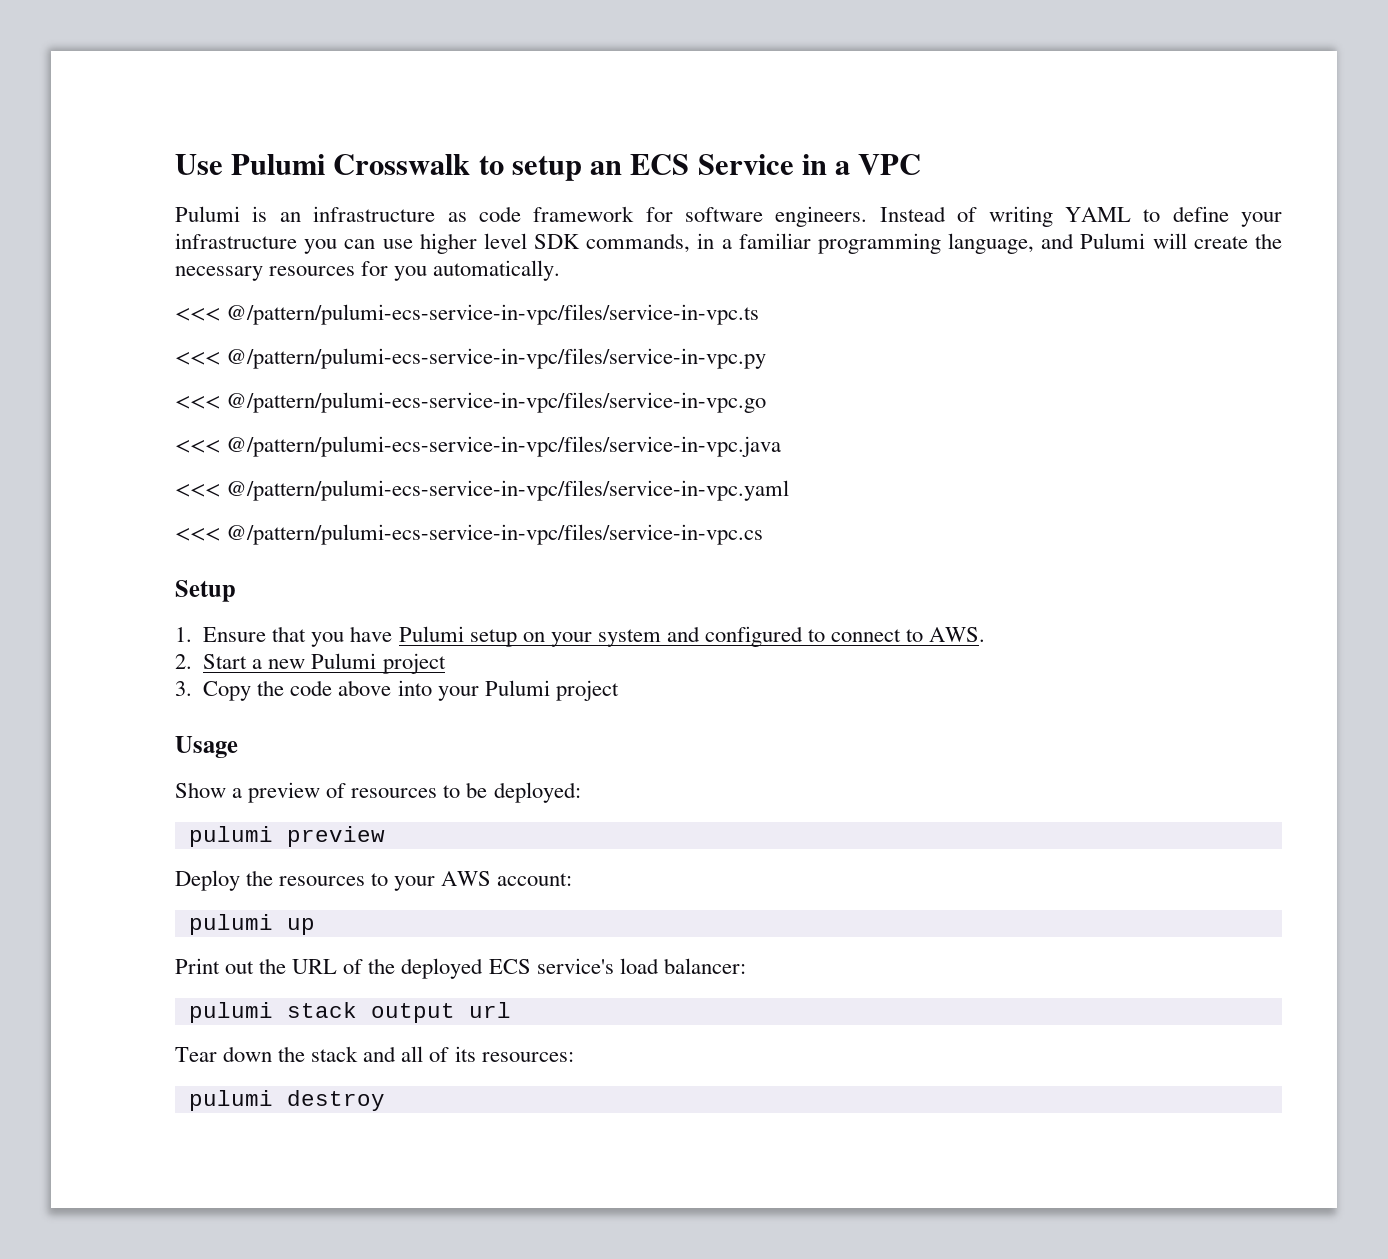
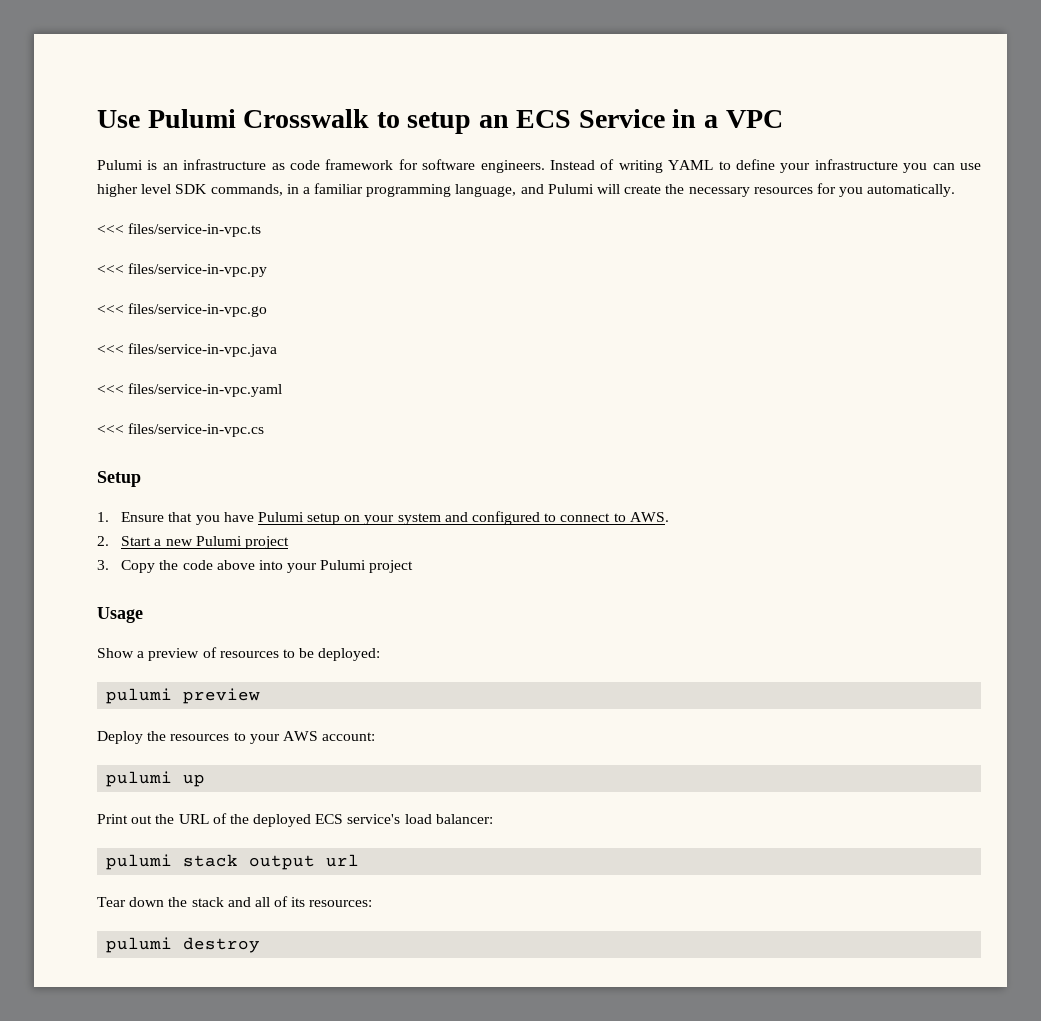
[226,304,760,325] [175,348,767,369] [175,392,767,413] [175,436,782,457] [175,480,790,501] [175,524,764,545] @/pattern/pulumi-ecs-service-in-vpc/files/service-in-vpc.ts // <<< @/pattern/pulumi-ecs-service-in-vpc/files/service-in-vpc.py // <<< @/pattern/pulumi-ecs-service-in-vpc/files/service-in-vpc.go // <<< @/pattern/pulumi-ecs-service-in-vpc/files/service-in-vpc.java // <<< @/pattern/pulumi-ecs-service-in-vpc/files/service-in-vpc.yaml // <<< @/pattern/pulumi-ecs-service-in-vpc/files/service-in-vpc.cs -> [128,223,262,237] [97,263,268,277] [97,303,268,317] [97,343,278,357] [97,383,283,397] [97,423,265,437] files/service-in-vpc.ts // <<< files/service-in-vpc.py // <<< files/service-in-vpc.go // <<< files/service-in-vpc.java // <<< files/service-in-vpc.yaml // <<< files/service-in-vpc.cs

